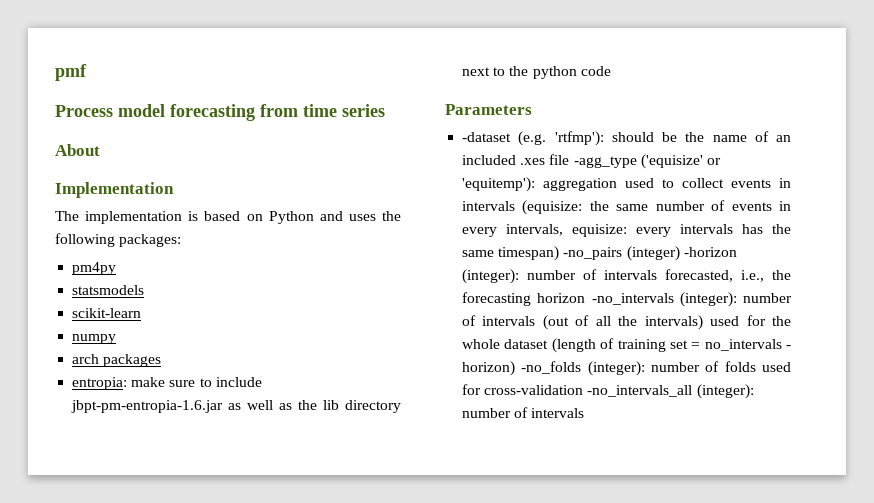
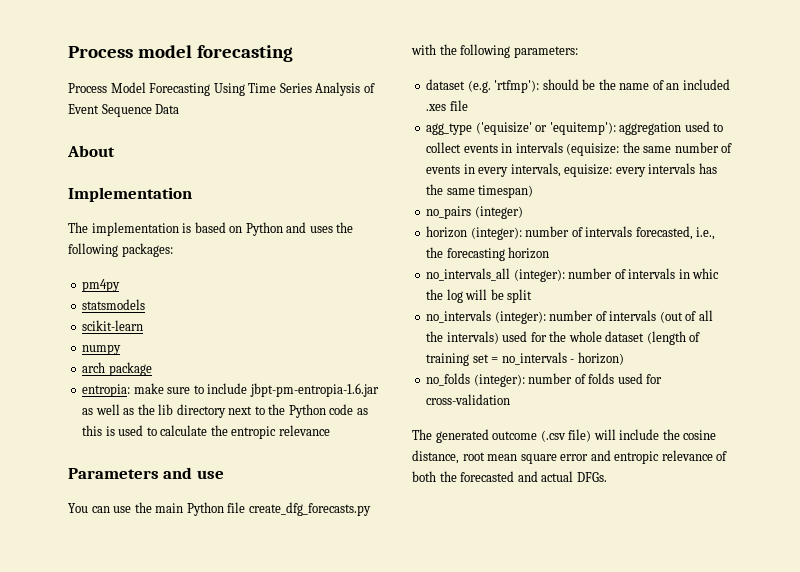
[55,64,87,81] pmf // -> (68, 52) none
[260,104,385,117] from time series -> [68,82,375,96] [68,104,180,117] // Process Model Forecasting Using Time Series Analysis of Event Sequence Data
[103,354,162,367] packages -> [108,362,152,376] package
[532,66,577,79] python -> [288,404,326,418] Python
[445,104,532,115] [462,132,512,142] // Parameters // -dataset -> [356,408,368,415] [82,425,330,439] [68,467,224,479] [68,502,371,516] [411,44,578,58] [426,79,466,90] as this is used to calculate the entropic relevance // Parameters and use // You can use the main Python file create_dfg_forecasts.py with the following parameters: // dataset
[573,156,637,168] -agg_type -> [426,123,473,135] // agg_type
[563,247,623,260] -no_pairs -> [426,206,472,219] // no_pairs
[683,247,737,257] -horizon -> [426,226,468,238] // horizon
[591,293,674,305] -no_intervals -> [426,268,720,282] [426,289,533,303] [426,310,492,323] // no_intervals_all (integer): number of intervals in whic the log will be split // no_intervals
[521,361,582,374] -no_folds -> [426,373,471,386] // no_folds
[587,384,754,399] [462,407,585,418] -no_intervals_all (integer): number of intervals -> [412,429,717,443] [412,450,728,464] [412,471,607,482] // The generated outcome (.csv file) will include the cosine distance, root mean square error and entropic relevance of both the forecasted and actual DFGs.

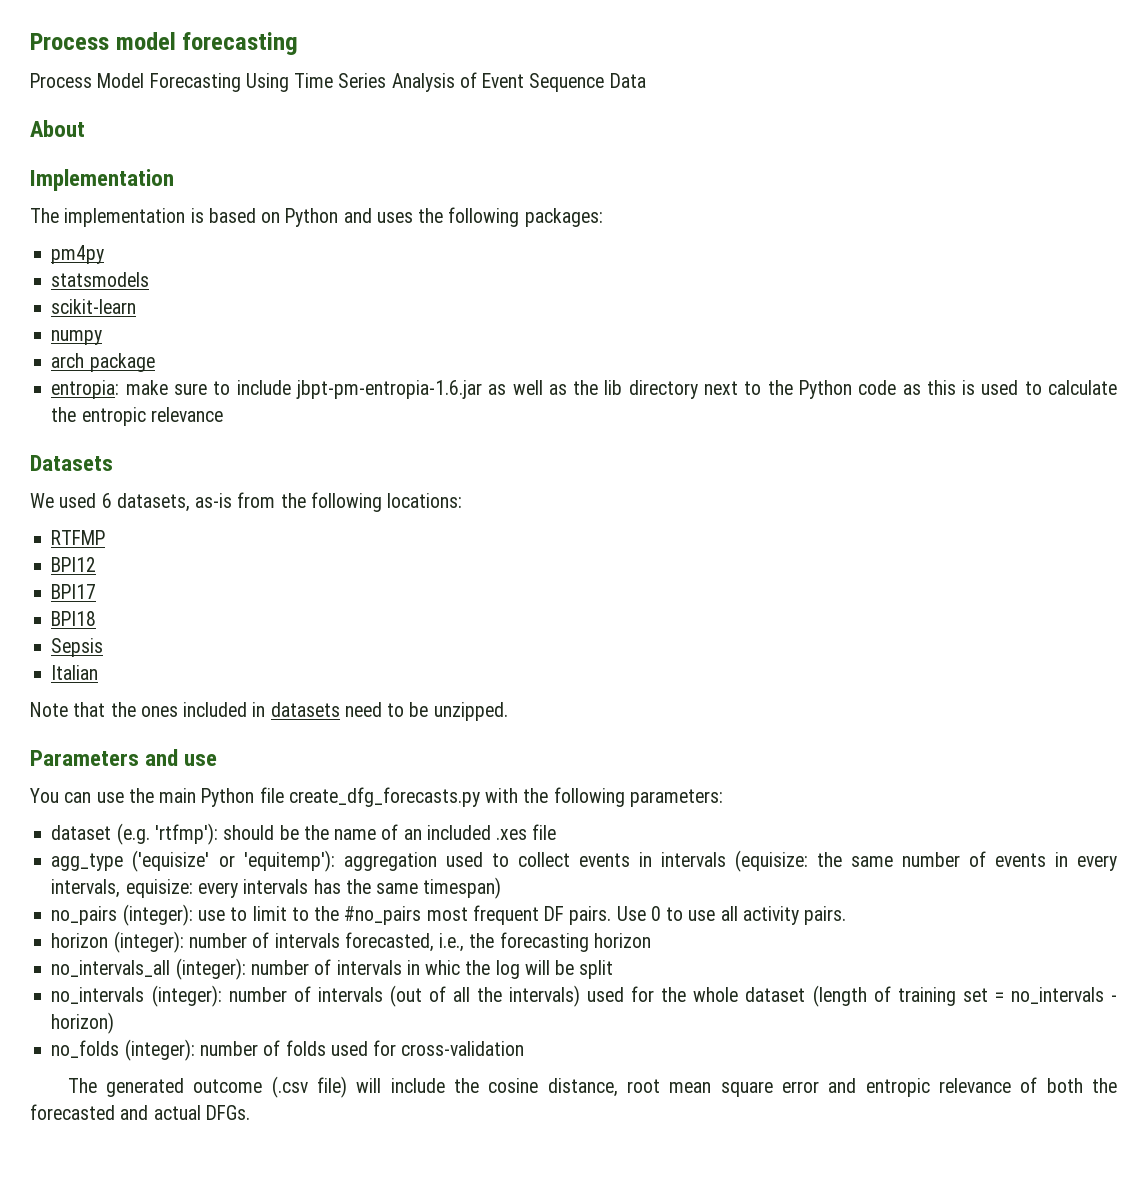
(330, 430) none -> [30,455,113,471] [30,492,463,512] [51,530,106,545] [51,557,97,572] [51,584,97,599] [51,611,97,626] [51,638,104,657] [51,665,99,680] [30,702,508,721] // Datasets // We used 6 datasets, as-is from the following locations: // RTFMP // BPI12 // BPI17 // BPI18 // Sepsis // Italian // Note that the ones included in datasets need to be unzipped.
[474,206,523,219] (integer) -> [122,904,847,926] (integer): use to limit to the #no_pairs most frequent DF pairs. Use 0 to use all activity pairs.

